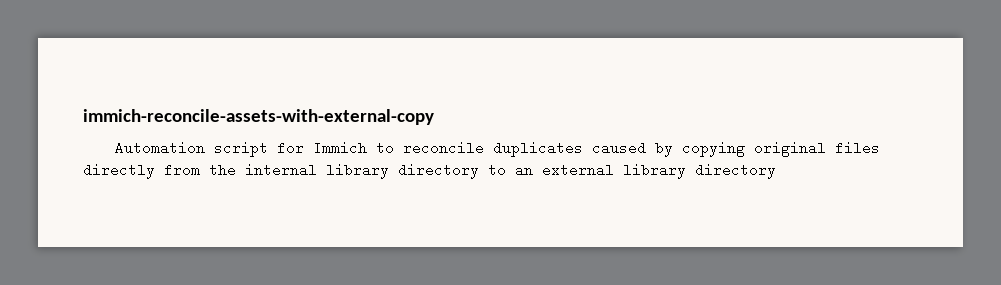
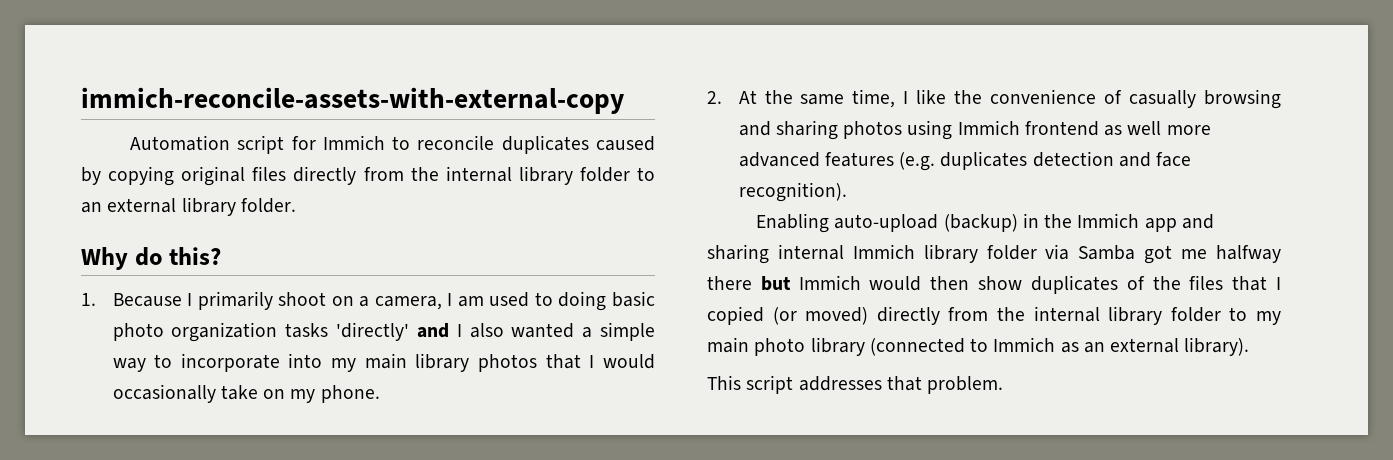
[398,163,479,179] directory -> [579,167,630,182] folder
[695,163,776,179] directory -> [240,198,296,213] [81,247,222,270] [81,291,655,311] [112,322,655,342] [112,353,656,372] [112,384,380,403] [707,89,1281,109] [738,120,1211,140] [738,151,1192,171] [738,182,847,202] [756,213,1214,233] [707,244,1281,264] [707,275,1281,294] [707,306,1281,325] [707,337,1250,356] [707,375,1004,394] folder. // Why do this? // 1. Because I primarily shoot on a camera, I am used to doing basic photo organization tasks 'directly' and I also wanted a simple way to incorporate into my main library photos that I would occasionally take on my phone. // 2. At the same time, I like the convenience of casually browsing and sharing photos using Immich frontend as well more advanced features (e.g. duplicates detection and face recognition). // Enabling auto-upload (backup) in the Immich app and sharing internal Immich library folder via Samba got me halfway there but Immich would then show duplicates of the files that I copied (or moved) directly from the internal library folder to my main photo library (connected to Immich as an external library). // This script addresses that problem.

